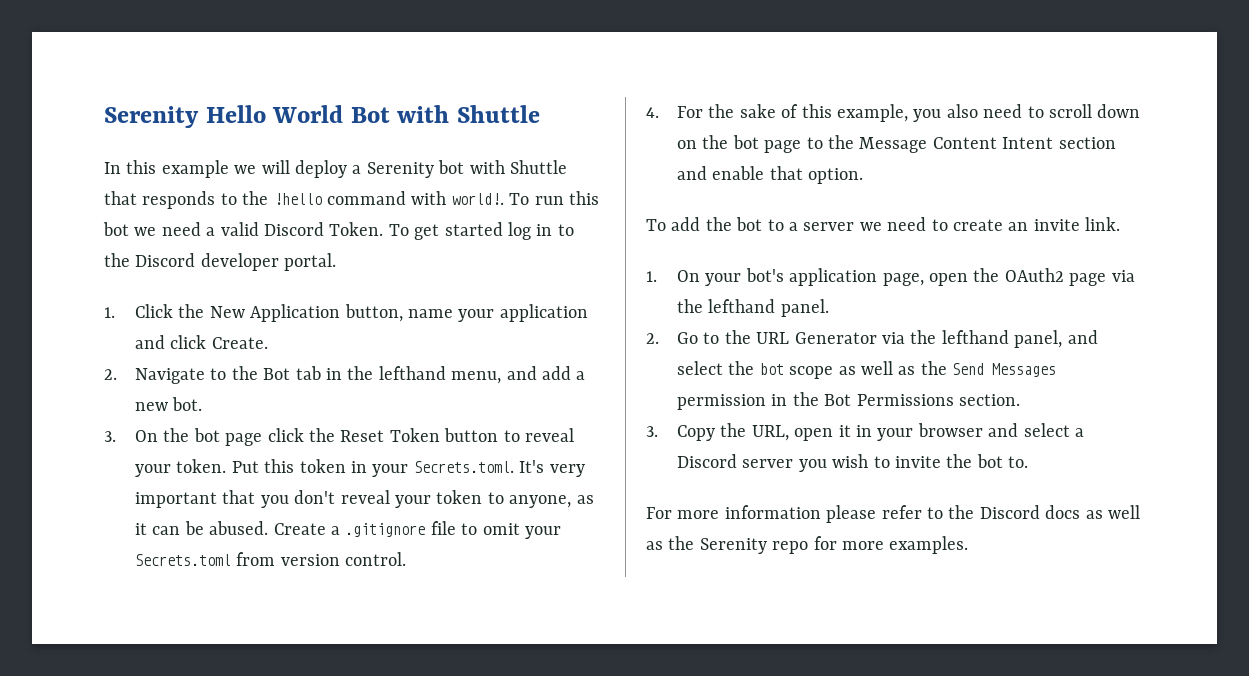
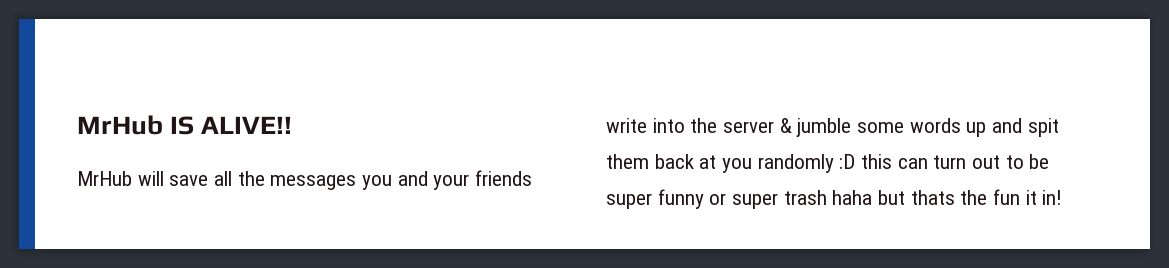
[104,105,540,128] [104,160,567,178] [104,191,599,209] [103,222,574,240] [104,253,337,271] [104,304,588,322] [134,335,268,349] [104,366,586,384] [134,397,203,411] [104,428,574,446] [134,459,585,477] [134,490,594,508] [134,521,561,539] [134,552,407,566] [646,104,1141,122] [676,135,1116,153] [676,166,864,184] [646,217,1121,231] [646,268,1135,286] [676,299,829,317] [646,330,1098,348] [676,361,1057,379] [676,392,1020,410] [646,423,1084,441] [676,454,1029,472] [646,505,1140,523] [646,536,969,554] Serenity Hello World Bot with Shuttle // In this example we will deploy a Serenity bot with Shuttle that responds to the !hello command with world!. To run this bot we need a valid Discord Token. To get started log in to the Discord developer portal. // 1. Click the New Application button, name your application and click Create. // 2. Navigate to the Bot tab in the lefthand menu, and add a new bot. // 3. On the bot page click the Reset Token button to reveal your token. Put this token in your Secrets.toml. It's very important that you don't reveal your token to anyone, as it can be abused. Create a .gitignore file to omit your Secrets.toml from version control. // 4. For the sake of this example, you also need to scroll down on the bot page to the Message Content Intent section and enable that option. // To add the bot to a server we need to create an invite link. // 1. On your bot's application page, open the OAuth2 page via the lefthand panel. // 2. Go to the URL Generator via the lefthand panel, and select the bot scope as well as the Send Messages permission in the Bot Permissions section. // 3. Copy the URL, open it in your browser and select a Discord server you wish to invite the bot to. // For more information please refer to the Discord docs as well as the Serenity repo for more examples. -> [77,115,293,135] [77,170,533,190] [606,118,1059,137] [606,154,1050,173] [606,189,1063,209] MrHub IS ALIVE!! // MrHub will save all the messages you and your friends write into the server & jumble some words up and spit them back at you randomly :D this can turn out to be super funny or super trash haha but thats the fun it in!

